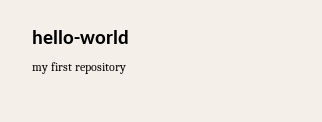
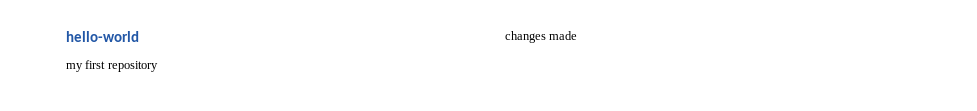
(127, 68) none -> [505,31,578,43] // changes made

